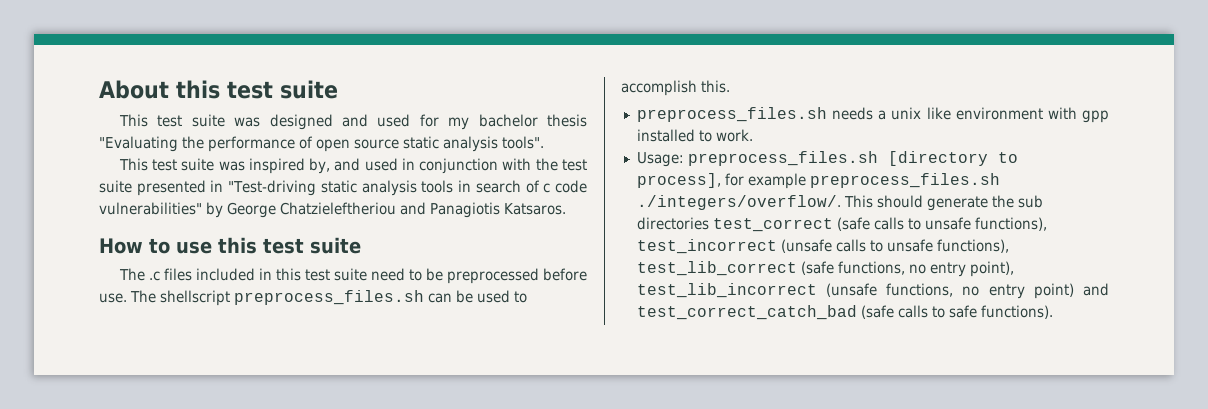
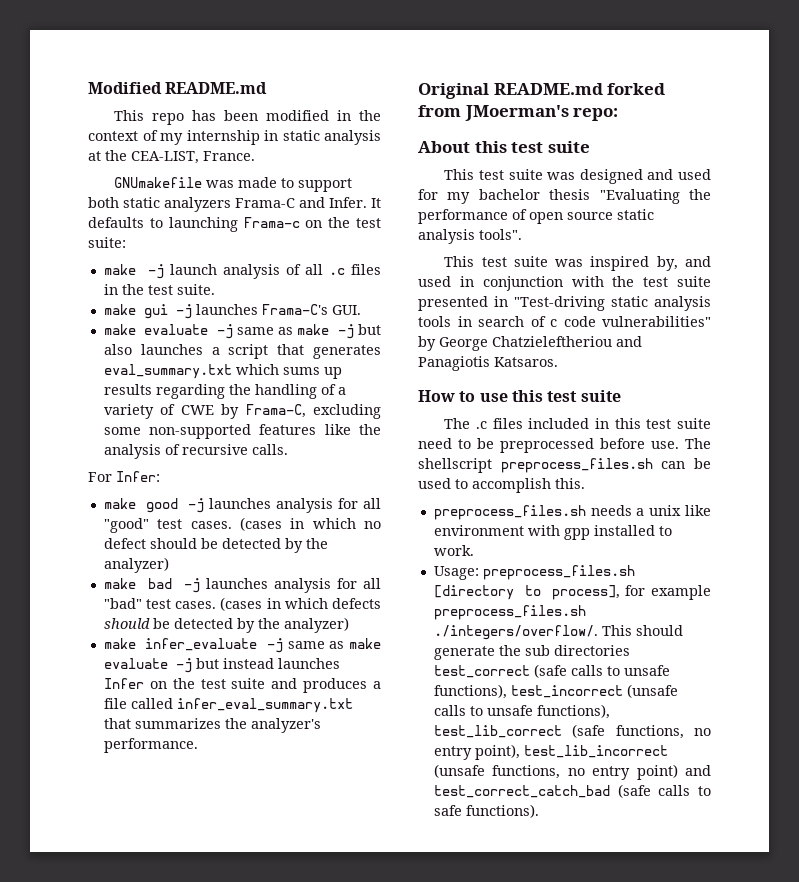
(99, 89) none -> [88,82,268,94] [114,110,381,125] [88,130,381,145] [88,150,255,164] [114,177,353,192] [88,197,381,212] [88,217,382,232] [88,237,126,248] [103,264,381,279] [103,284,215,295] [103,304,361,319] [103,324,382,339] [103,344,381,359] [103,364,342,379] [103,384,346,399] [103,404,381,419] [103,424,381,439] [103,444,288,459] [88,471,160,482] [103,498,381,513] [103,517,381,533] [103,538,328,553] [103,557,169,573] [103,578,381,593] [103,597,382,611] [103,617,349,633] [103,638,382,653] [103,658,340,673] [103,678,382,693] [103,698,353,713] [103,718,321,733] [103,738,198,753] [418,83,666,99] [418,105,619,121] Modified README.md // This repo has been modified in the context of my internship in static analysis at the CEA-LIST, France. // GNUmakefile was made to support both static analyzers Frama-C and Infer. It defaults to launching Frama-c on the test suite: // make -j launch analysis of all .c files in the test suite. // make gui -j launches Frama-C's GUI. // make evaluate -j same as make -j but also launches a script that generates eval_summary.txt which sums up results regarding the handling of a variety of CWE by Frama-C, excluding some non-supported features like the analysis of recursive calls. // For Infer: // make good -j launches analysis for all "good" test cases. (cases in which no defect should be detected by the analyzer) // make bad -j launches analysis for all "bad" test cases. (cases in which defects should be detected by the analyzer) // make infer_evaluate -j same as make evaluate -j but instead launches Infer on the test suite and produces a file called infer_eval_summary.txt that summarizes the analyzer's performance. // Original README.md forked from JMoerman's repo: //

